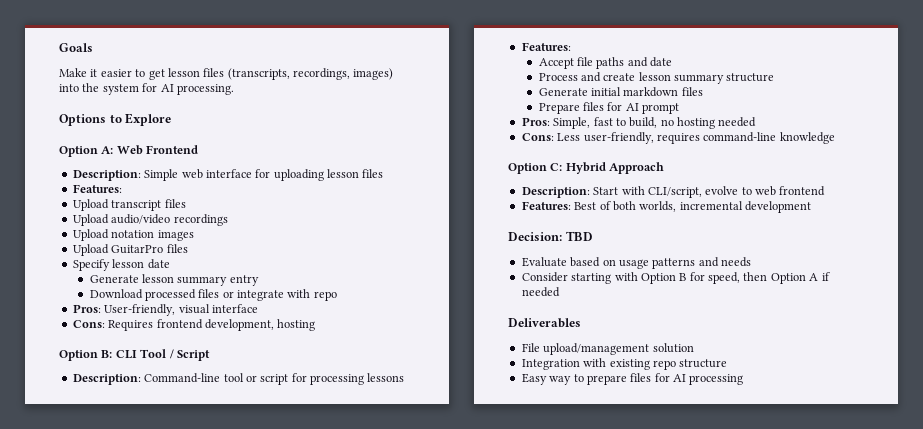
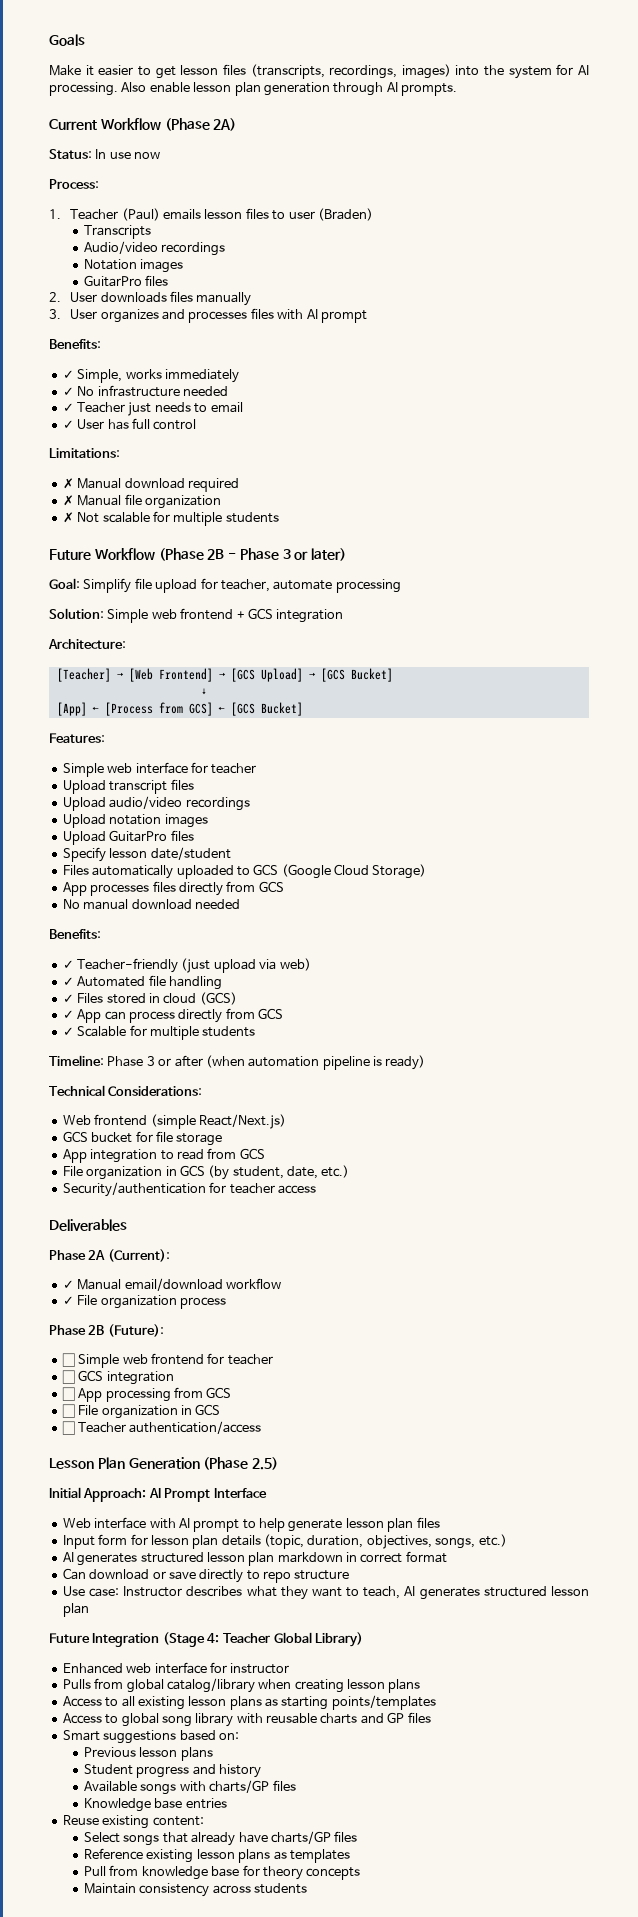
[59,113,172,126] [59,145,199,157] [72,169,384,181] [72,184,122,193] // Options to Explore // Option A: Web Frontend // Description: Simple web interface for uploading lesson files // Features: -> [121,82,457,96] [49,118,237,131] [49,149,161,159] [49,179,99,189] [49,208,373,221] [84,225,152,239] [84,241,226,256] [84,259,184,273] [84,275,169,287] [49,291,252,306] [49,308,367,323] [49,339,101,349] [62,369,239,383] [62,385,228,397] [62,402,243,416] [62,418,197,430] [49,448,120,458] [62,478,239,492] [62,494,221,509] [62,511,279,526] [49,548,347,561] [49,578,401,593] [49,608,344,623] [48,639,126,649] [56,668,393,682] [200,688,207,696] [56,702,303,716] [49,733,105,743] [62,762,257,777] Also enable lesson plan generation through AI prompts. // Current Workflow (Phase 2A) // Status: In use now // Process: // 1. Teacher (Paul) emails lesson files to user (Braden) // Transcripts // Audio/video recordings // Notation images // GuitarPro files // 2. User downloads files manually // 3. User organizes and processes files with AI prompt // Benefits: // ✓ Simple, works immediately // ✓ No infrastructure needed // ✓ Teacher just needs to email // ✓ User has full control // Limitations: // ✗ Manual download required // ✗ Manual file organization // ✗ Not scalable for multiple students // Future Workflow (Phase 2B - Phase 3 or later) // Goal: Simplify file upload for teacher, automate processing // Solution: Simple web frontend + GCS integration // Architecture: // [Teacher] → [Web Frontend] → [GCS Upload] → [GCS Bucket] // ↓ // [App] ← [Process from GCS] ← [GCS Bucket] // Features: // Simple web interface for teacher
[147,259,170,269] [89,274,259,286] [89,289,337,301] [72,304,258,316] [72,319,316,331] [59,349,210,361] [72,373,405,385] [521,42,571,51] [538,57,673,69] [538,72,775,84] [538,87,703,97] [538,102,680,114] [521,117,757,129] [521,132,835,144] [508,162,665,174] [521,186,826,198] [521,201,811,213] [508,231,593,241] [521,257,751,269] [521,272,830,284] [521,287,560,297] [508,318,581,328] [521,343,694,355] [521,358,728,370] [521,373,744,385] date // Generate lesson summary entry // Download processed files or integrate with repo // Pros: User-friendly, visual interface // Cons: Requires frontend development, hosting // Option B: CLI Tool / Script // Description: Command-line tool or script for processing lessons // Features: // Accept file paths and date // Process and create lesson summary structure // Generate initial markdown files // Prepare files for AI prompt // Pros: Simple, fast to build, no hosting needed // Cons: Less user-friendly, requires command-line knowledge // Option C: Hybrid Approach // Description: Start with CLI/script, evolve to web frontend // Features: Best of both worlds, incremental development // Decision: TBD // Evaluate based on usage patterns and needs // Consider starting with Option B for speed, then Option A if needed // Deliverables // File upload/management solution // Integration with existing repo structure // Easy way to prepare files for AI processing -> [150,847,231,860] [62,864,427,879] [62,881,284,896] [62,899,240,910] [49,929,101,939] [62,958,311,973] [62,975,222,990] [62,992,237,1005] [62,1008,283,1023] [62,1025,256,1040] [49,1055,426,1070] [49,1085,203,1096] [62,1114,286,1129] [62,1131,223,1146] [62,1148,265,1163] [62,1165,350,1180] [62,1182,316,1197] [49,1219,127,1231] [49,1249,170,1262] [62,1278,281,1291] [62,1295,226,1309] [49,1324,164,1337] [61,1353,273,1368] [61,1370,174,1385] [61,1387,232,1402] [61,1404,221,1419] [61,1421,262,1435] [49,1457,279,1470] [49,1487,267,1502] [62,1517,440,1532] [62,1534,507,1549] [62,1551,447,1566] [62,1568,350,1583] [62,1586,589,1600] [62,1603,89,1617] [49,1632,364,1647] [62,1662,290,1674] [62,1678,421,1693] [62,1695,436,1710] [62,1712,431,1727] [62,1730,239,1744] [84,1747,213,1761] [84,1764,262,1778] [84,1780,296,1795] [84,1798,227,1812] [62,1815,204,1829] [84,1831,358,1846] [84,1848,350,1863] [84,1865,361,1880] [84,1883,308,1897] date/student // Files automatically uploaded to GCS (Google Cloud Storage) // App processes files directly from GCS // No manual download needed // Benefits: // ✓ Teacher-friendly (just upload via web) // ✓ Automated file handling // ✓ Files stored in cloud (GCS) // ✓ App can process directly from GCS // ✓ Scalable for multiple students // Timeline: Phase 3 or after (when automation pipeline is ready) // Technical Considerations: // Web frontend (simple React/Next.js) // GCS bucket for file storage // App integration to read from GCS // File organization in GCS (by student, date, etc.) // Security/authentication for teacher access // Deliverables // Phase 2A (Current): // ✓ Manual email/download workflow // ✓ File organization process // Phase 2B (Future): // ☐ Simple web frontend for teacher // ☐ GCS integration // ☐ App processing from GCS // ☐ File organization in GCS // ☐ Teacher authentication/access // Lesson Plan Generation (Phase 2.5) // Initial Approach: AI Prompt Interface // Web interface with AI prompt to help generate lesson plan files // Input form for lesson plan details (topic, duration, objectives, songs, etc.) // AI generates structured lesson plan markdown in correct format // Can download or save directly to repo structure // Use case: Instructor describes what they want to teach, AI generates structured lesson plan // Future Integration (Stage 4: Teacher Global Library) // Enhanced web interface for instructor // Pulls from global catalog/library when creating lesson plans // Access to all existing lesson plans as starting points/templates // Access to global song library with reusable charts and GP files // Smart suggestions based on: // Previous lesson plans // Student progress and history // Available songs with charts/GP files // Knowledge base entries // Reuse existing content: // Select songs that already have charts/GP files // Reference existing lesson plans as templates // Pull from knowledge base for theory concepts // Maintain consistency across students

